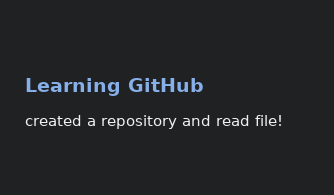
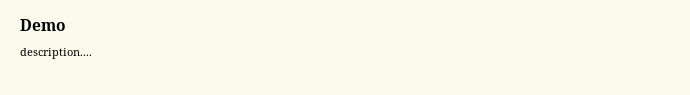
[25,78,204,96] [25,115,283,129] Learning GitHub // created a repository and read file! -> [20,19,66,31] [20,48,92,59] Demo // description....

